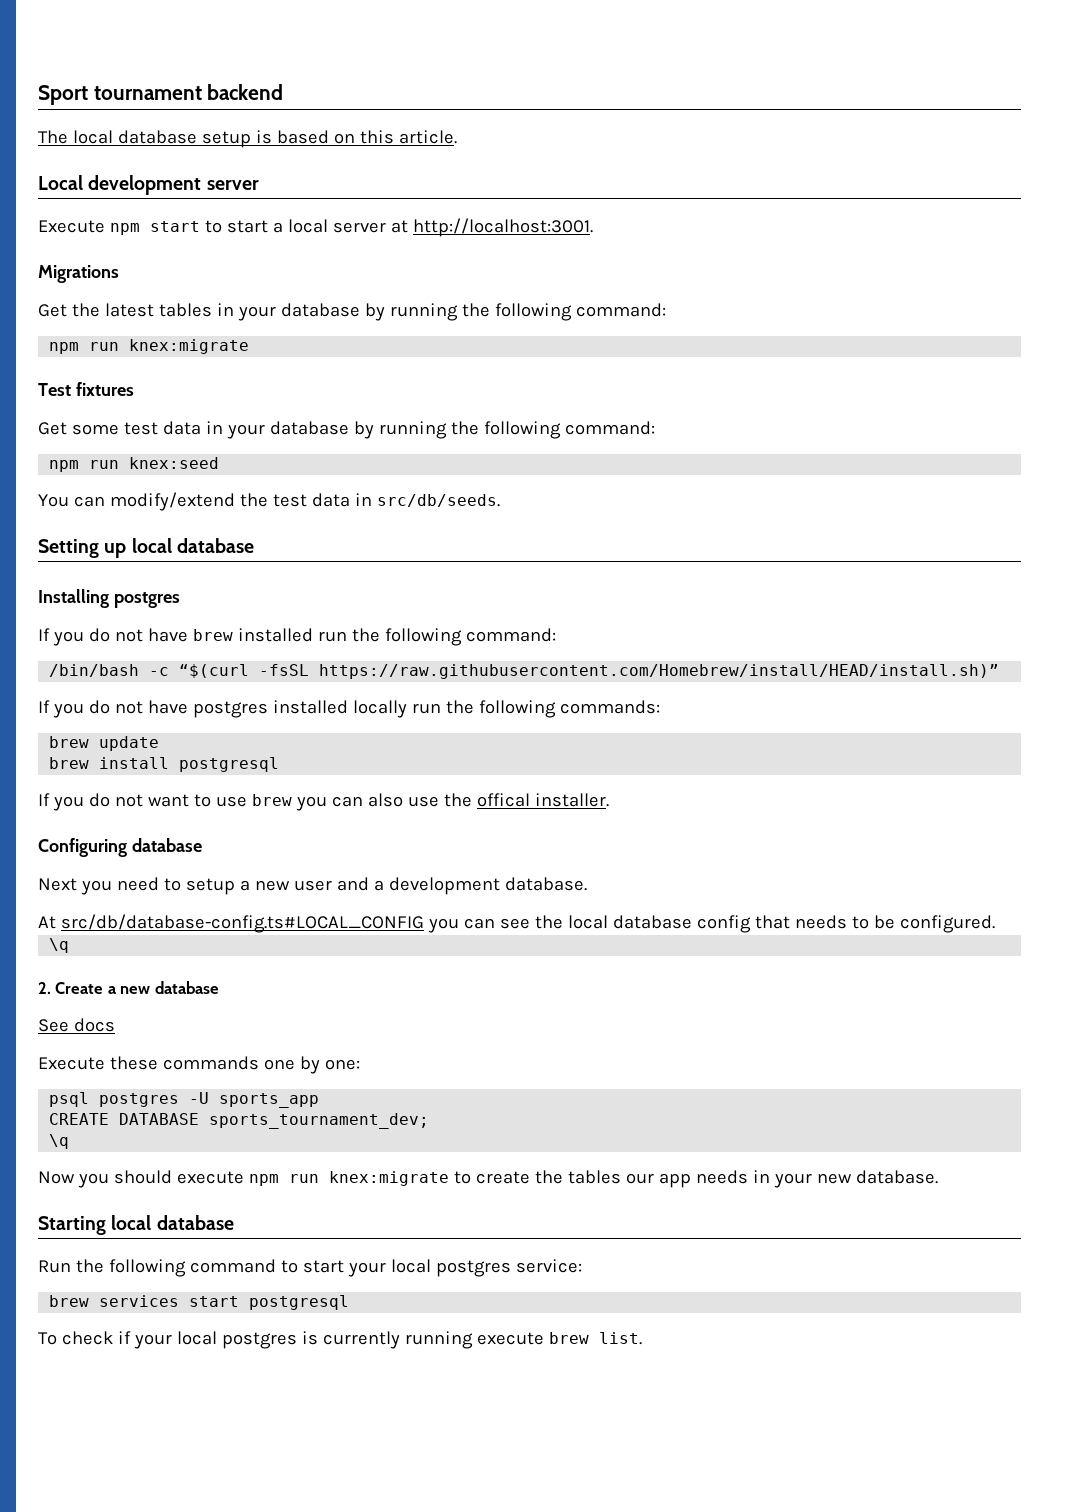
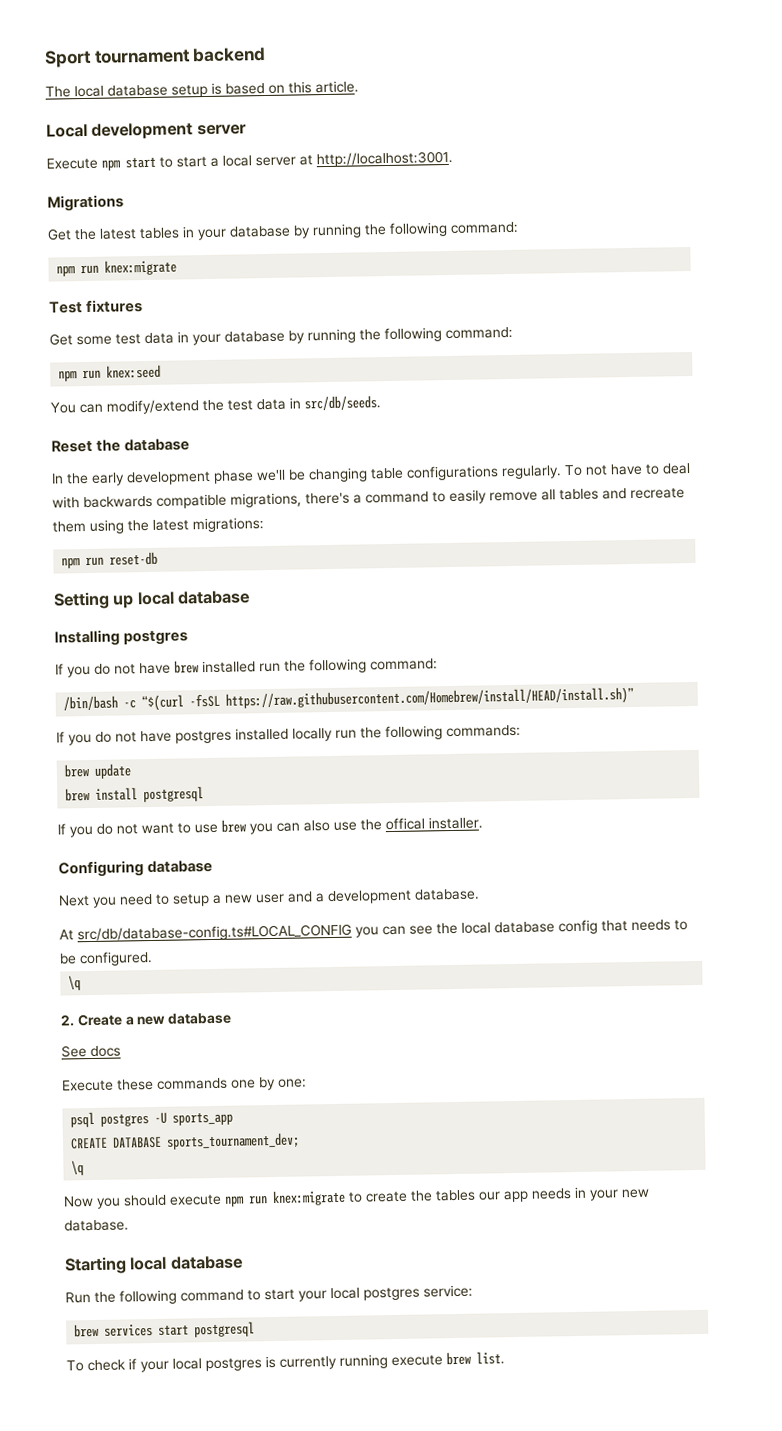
(500, 500) none -> [51,438,191,453] [51,463,691,486] [52,487,685,509] [52,517,264,534] [61,551,159,569] // Reset the database // In the early development phase we'll be changing table configurations regularly. To not have to deal with backwards compatible migrations, there's a command to easily remove all tables and recreate them using the latest migrations: // npm run reset-db

